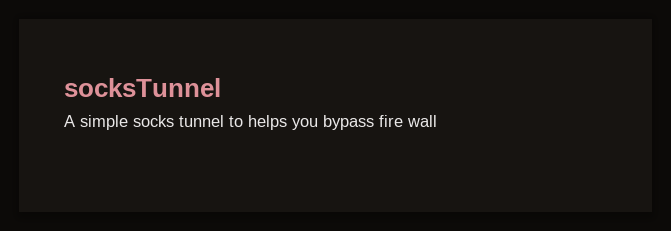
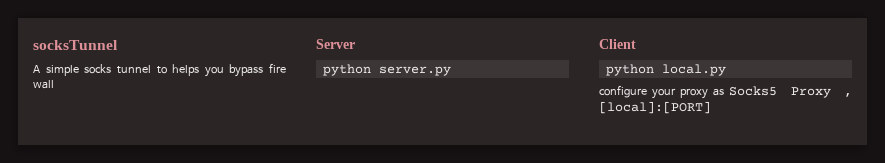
(437, 121) none -> [316,39,355,49] [322,64,451,76] [599,39,636,49] [605,64,726,76] [599,85,852,99] [599,101,711,114] // Server // python server.py // Client // python local.py // configure your proxy as Socks5 Proxy , [local]:[PORT]

